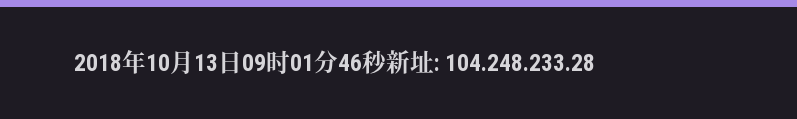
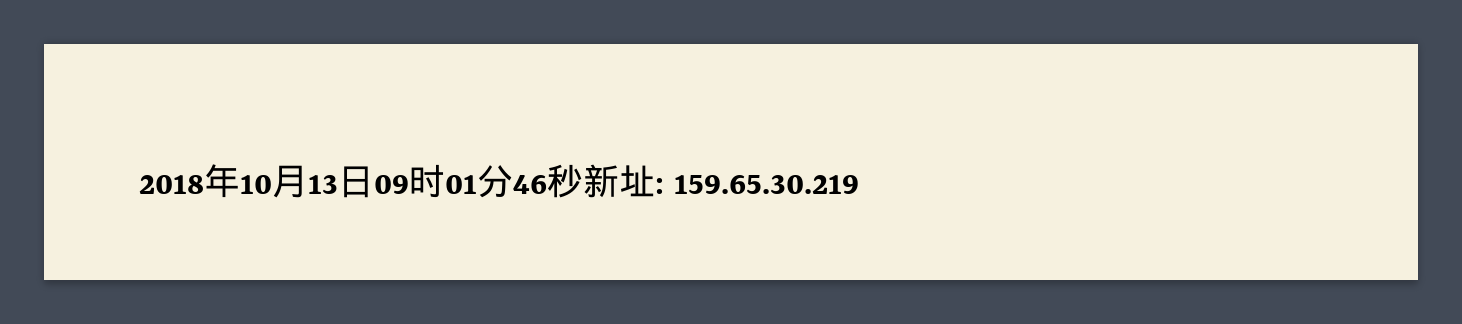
[445,54,596,71] 104.248.233.28 -> [673,175,859,194] 159.65.30.219

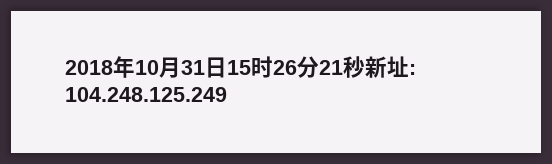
[308,164,547,198] 13日09时01分46 -> [181,56,343,78] 31日15时26分21
[673,175,859,194] 159.65.30.219 -> [65,87,227,102] 104.248.125.249

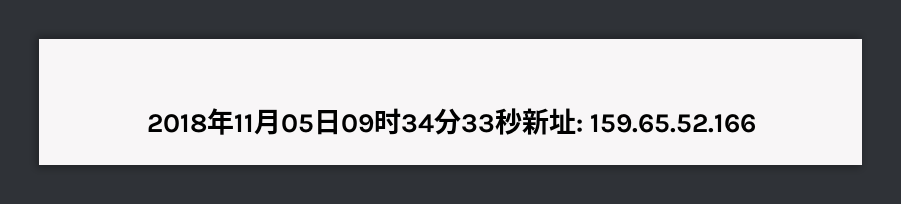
[135,56,343,78] 10月31日15时26分21 -> [234,108,495,135] 11月05日09时34分33
[65,87,227,102] 104.248.125.249 -> [590,114,757,133] 159.65.52.166

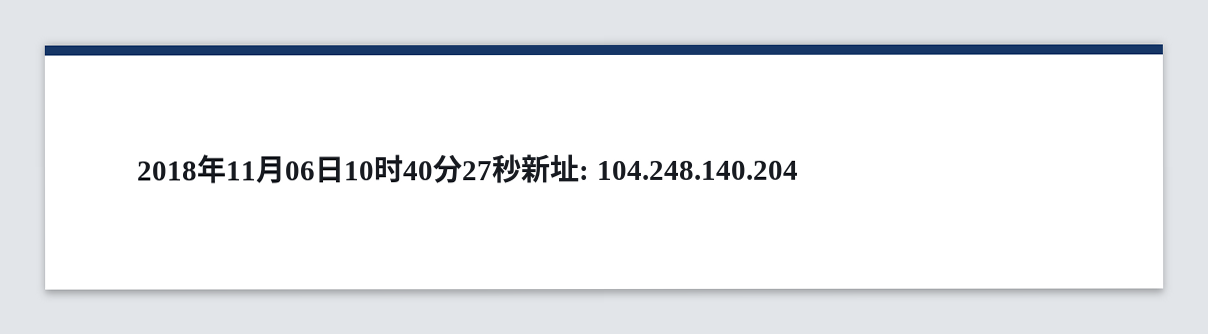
[281,108,495,135] 05日09时34分33 -> [284,154,493,184] 06日10时40分27
[590,114,757,133] 159.65.52.166 -> [595,160,799,181] 104.248.140.204

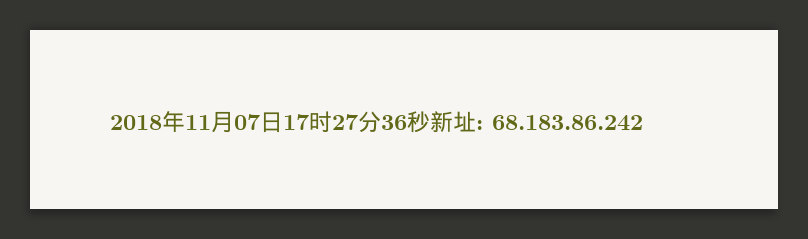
[284,154,493,184] 06日10时40分27 -> [234,111,407,133] 07日17时27分36
[595,160,799,181] 104.248.140.204 -> [492,115,643,131] 68.183.86.242

